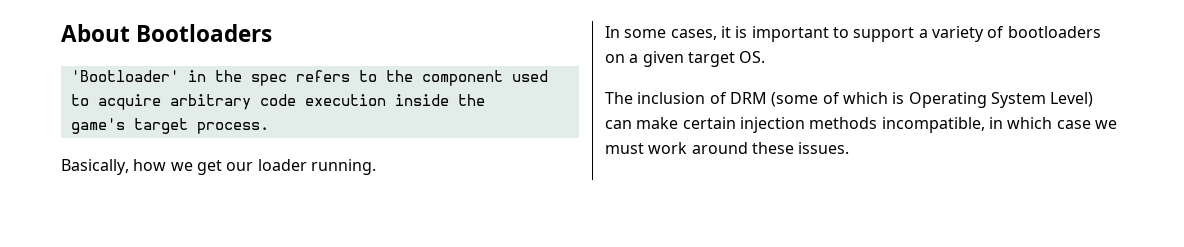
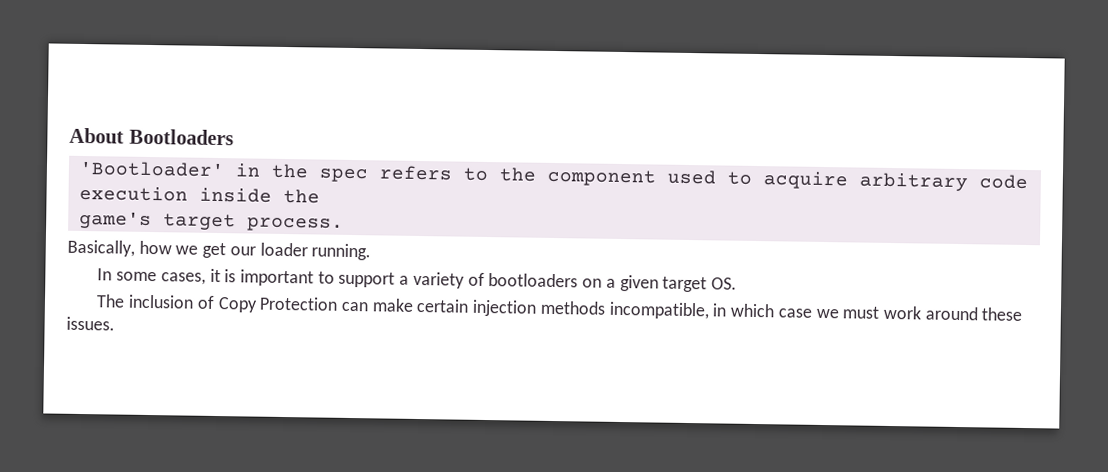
[729,92,1094,108] DRM (some of which is Operating System Level) -> [217,296,339,313] Copy Protection

